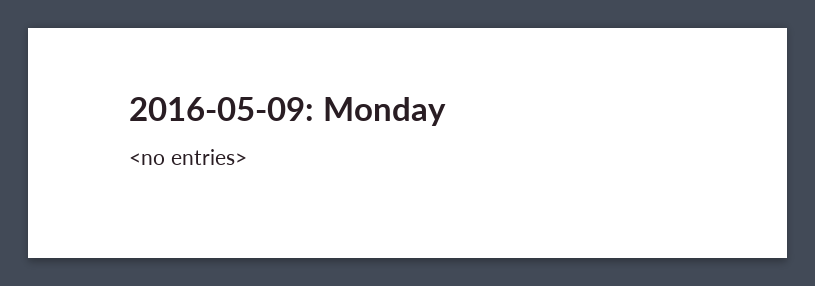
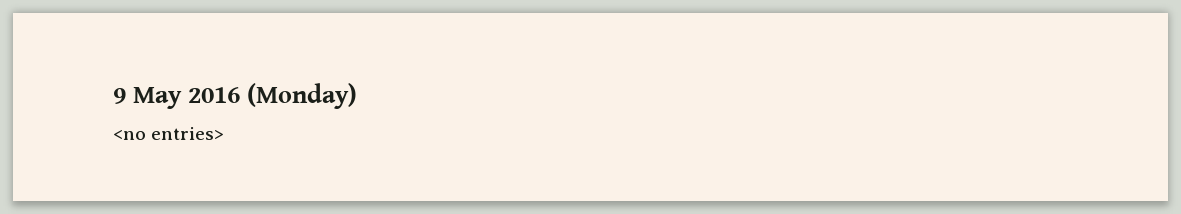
[129,97,446,126] 2016-05-09: Monday -> [113,83,357,109] 9 May 2016 (Monday)

